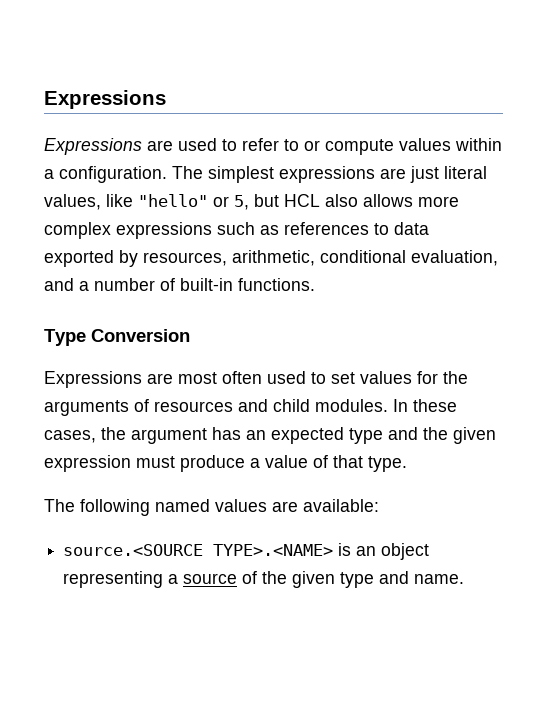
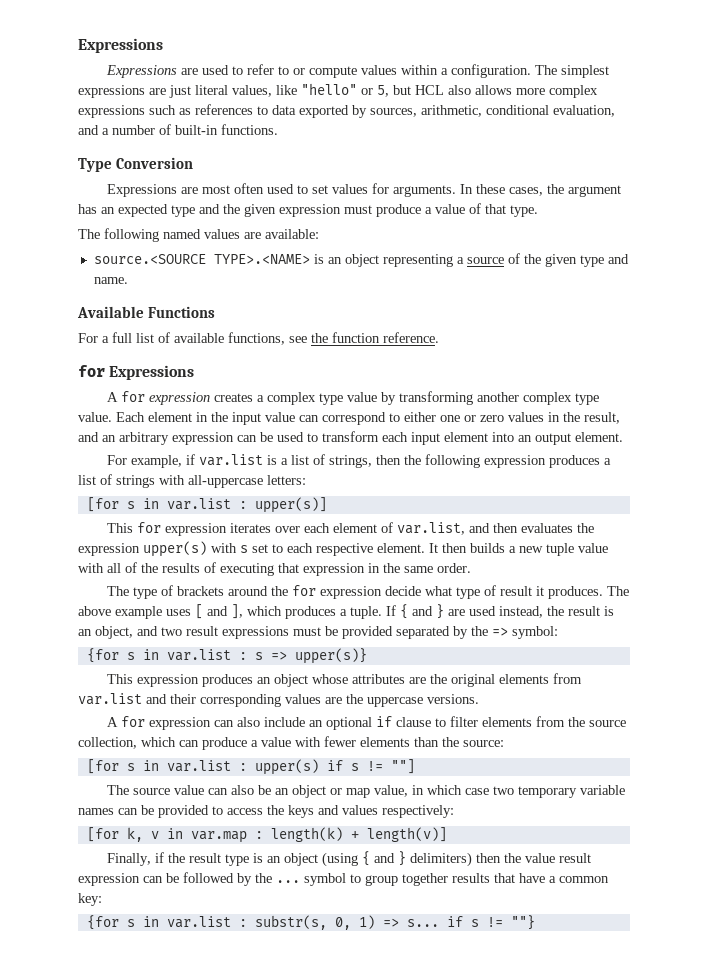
[143,252,227,266] resources, -> [370,108,417,117] sources,
[443,371,468,384] [44,399,388,416] the arguments of resources and child modules. -> [393,185,457,197] arguments.
(465, 579) none -> [77,306,215,318] [78,332,439,345] [78,365,195,380] [107,391,600,405] [78,412,620,425] [78,431,623,445] [107,454,612,468] [78,474,306,488] [86,497,327,513] [107,522,595,536] [78,541,608,557] [78,562,471,576] [107,585,630,599] [78,604,614,619] [78,626,558,639] [86,648,367,664] [107,673,583,687] [78,693,479,707] [107,716,627,730] [78,736,504,750] [86,759,415,775] [107,785,626,798] [78,805,454,818] [86,827,447,843] [107,851,592,867] [78,872,609,886] [78,893,102,906] [86,915,535,930] // Available Functions // For a full list of available functions, see the function reference. // for Expressions // A for expression creates a complex type value by transforming another complex type value. Each element in the input value can correspond to either one or zero values in the result, and an arbitrary expression can be used to transform each input element into an output element. // For example, if var.list is a list of strings, then the following expression produces a list of strings with all-uppercase letters: // [for s in var.list : upper(s)] // This for expression iterates over each element of var.list, and then evaluates the expression upper(s) with s set to each respective element. It then builds a new tuple value with all of the results of executing that expression in the same order. // The type of brackets around the for expression decide what type of result it produces. The above example uses [ and ], which produces a tuple. If { and } are used instead, the result is an object, and two result expressions must be provided separated by the => symbol: // {for s in var.list : s => upper(s)} // This expression produces an object whose attributes are the original elements from var.list and their corresponding values are the uppercase versions. // A for expression can also include an optional if clause to filter elements from the source collection, which can produce a value with fewer elements than the source: // [for s in var.list : upper(s) if s != ""] // The source value can also be an object or map value, in which case two temporary variable names can be provided to access the keys and values respectively: // [for k, v in var.map : length(k) + length(v)] // Finally, if the result type is an object (using { and } delimiters) then the value result expression can be followed by the ... symbol to group together results that have a common key: // {for s in var.list : substr(s, 0, 1) => s... if s != ""}

